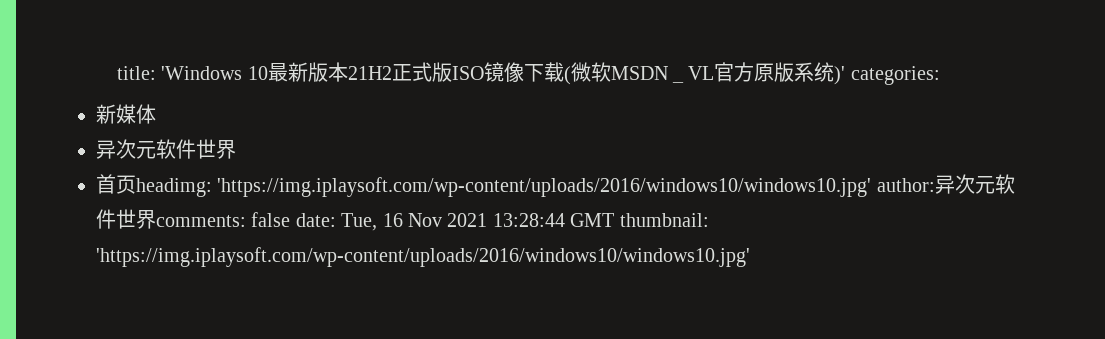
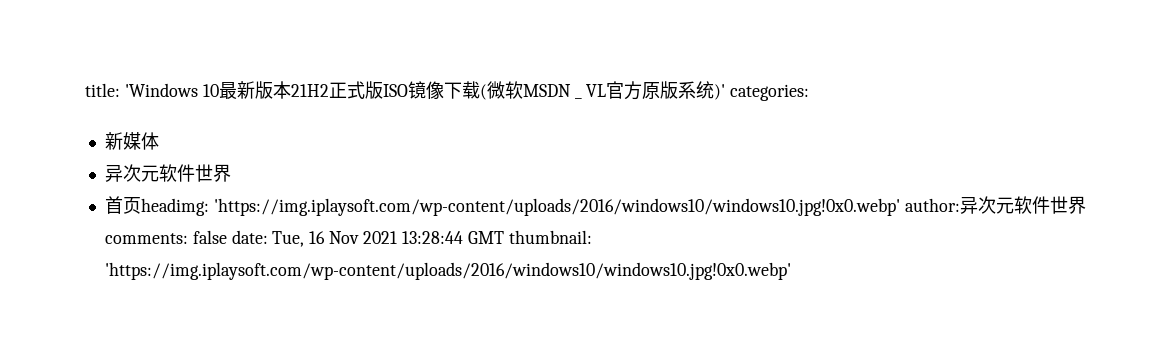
[217,177,872,197] 'https://img.iplaysoft.com/wp-content/uploads/2016/windows10/windows10.jpg' -> [213,198,900,216] 'https://img.iplaysoft.com/wp-content/uploads/2016/windows10/windows10.jpg!0x0.webp'
[96,247,750,267] 'https://img.iplaysoft.com/wp-content/uploads/2016/windows10/windows10.jpg' -> [104,262,791,280] 'https://img.iplaysoft.com/wp-content/uploads/2016/windows10/windows10.jpg!0x0.webp'

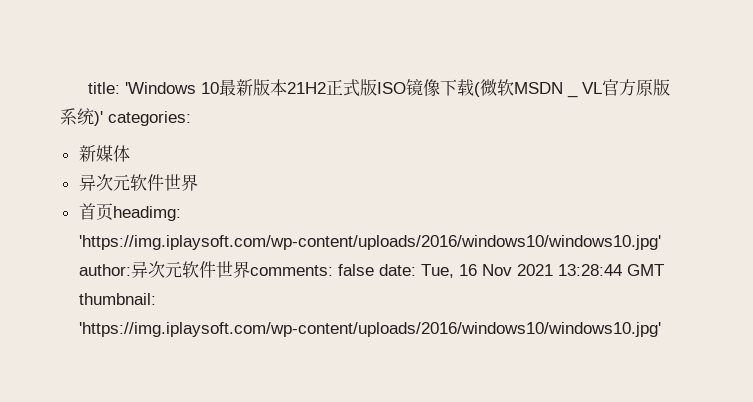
[213,198,900,216] 'https://img.iplaysoft.com/wp-content/uploads/2016/windows10/windows10.jpg!0x0.webp' -> [78,235,661,250] 'https://img.iplaysoft.com/wp-content/uploads/2016/windows10/windows10.jpg'
[104,262,791,280] 'https://img.iplaysoft.com/wp-content/uploads/2016/windows10/windows10.jpg!0x0.webp' -> [78,322,661,337] 'https://img.iplaysoft.com/wp-content/uploads/2016/windows10/windows10.jpg'

